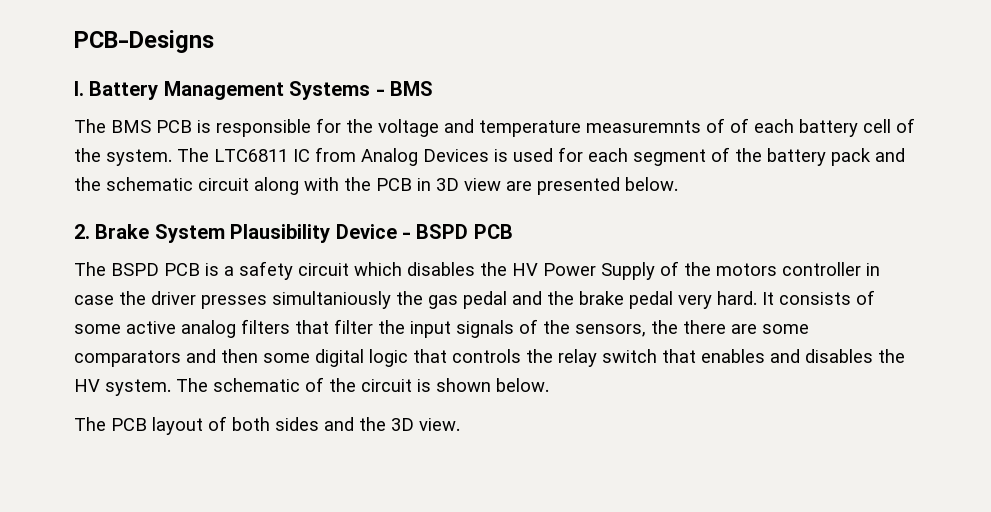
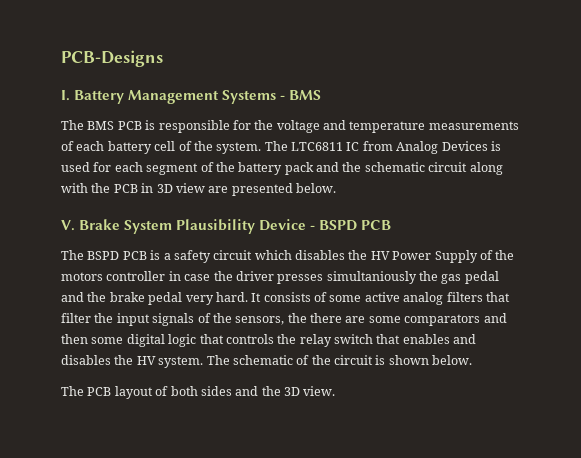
[586,118,725,133] measuremnts of -> [428,121,519,130] measurements
[74,224,90,239] 2. -> [61,220,75,231] V.

